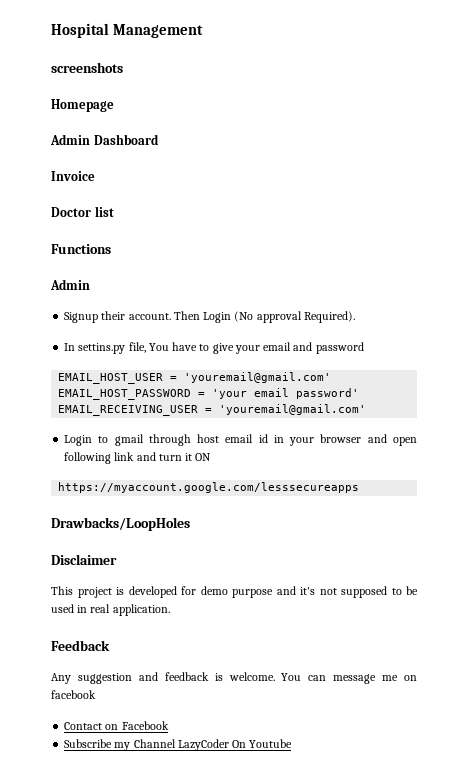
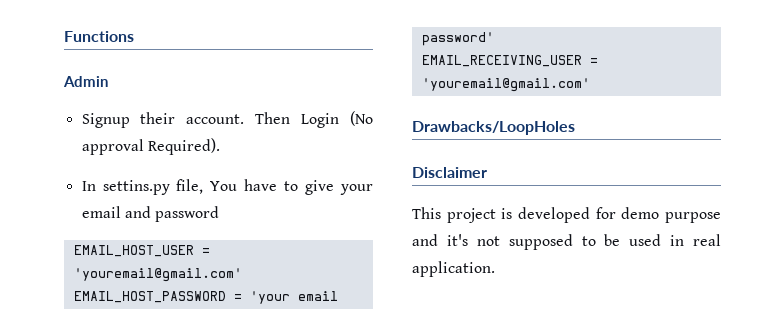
[51,23,204,38] [51,62,123,73] [51,99,114,112] [50,134,159,145] [51,171,95,181] [51,206,114,217] Hospital Management // screenshots // Homepage // Admin Dashboard // Invoice // Doctor list // -> (64, 36) none
[64,434,417,446] [64,452,212,464] [58,482,360,493] // Login to gmail through host email id in your browser and open following link and turn it ON // https://myaccount.google.com/lesssecureapps -> (590, 85) none
[51,640,110,651] [51,672,417,684] [51,690,96,699] [64,721,169,730] [64,739,293,751] // Feedback // Any suggestion and feedback is welcome. You can message me on facebook // Contact on Facebook // Subscribe my Channel LazyCoder On Youtube -> (495, 269) none

